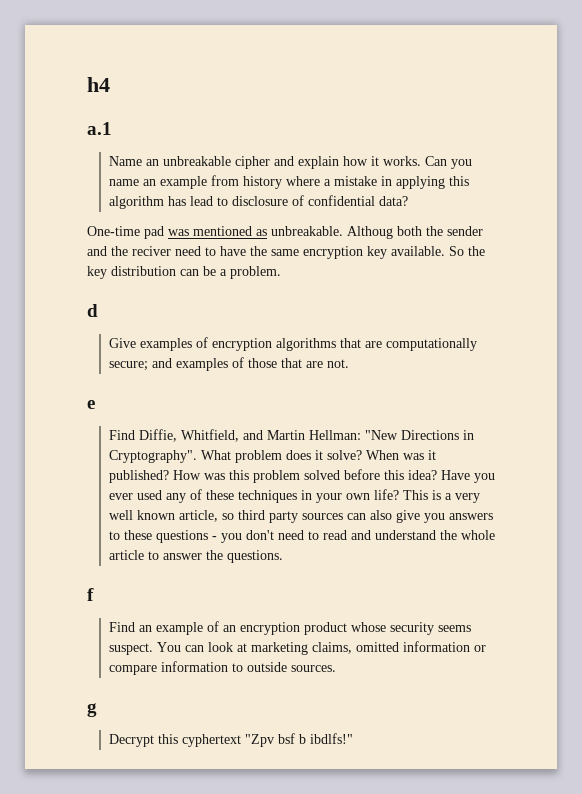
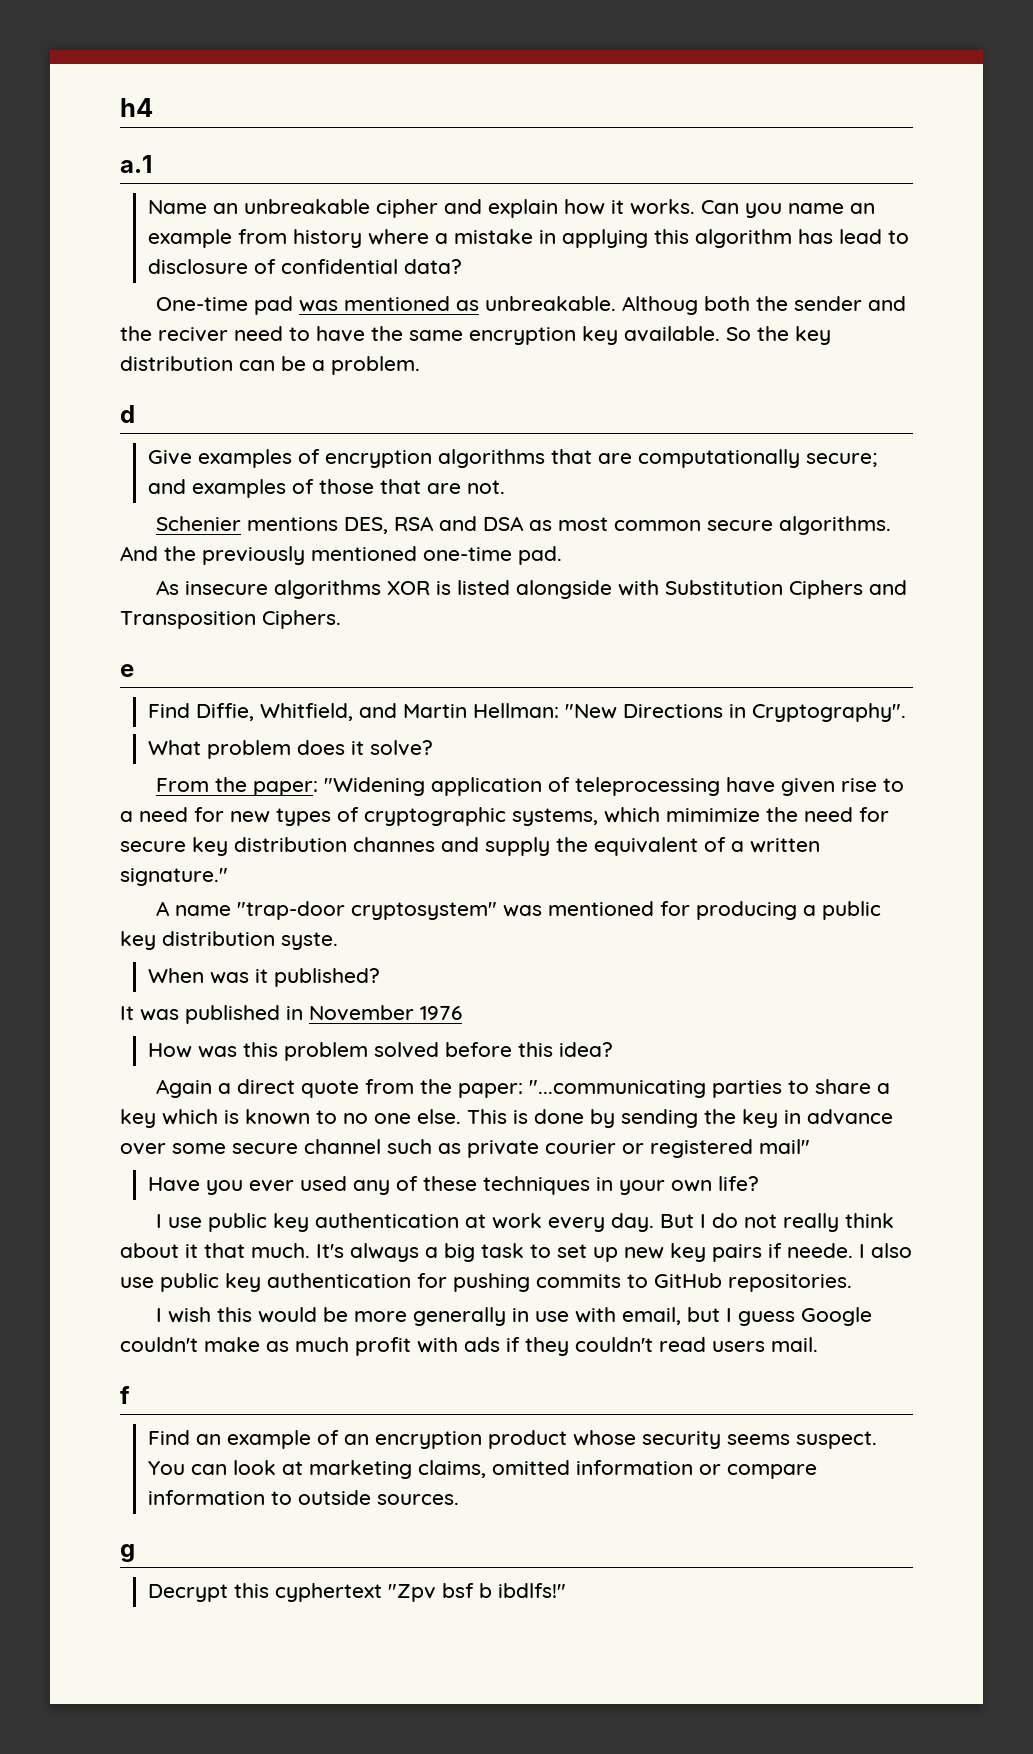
(349, 363) none -> [155,516,891,535] [120,546,562,565] [155,580,907,599] [120,610,341,629] // Schenier mentions DES, RSA and DSA as most common secure algorithms. And the previously mentioned one-time pad. // As insecure algorithms XOR is listed alongside with Substitution Ciphers and Transposition Ciphers.
(197, 456) none -> (907, 712) //
[365,450,436,460] [108,470,169,483] When was it published? -> [155,777,904,796] [120,807,889,826] [120,837,820,856] [120,868,228,886] [155,901,881,920] [120,931,338,950] [148,968,381,987] [120,1005,462,1024] // From the paper: "Widening application of teleprocessing have given rise to a need for new types of cryptographic systems, which mimimize the need for secure key distribution channes and supply the equivalent of a written signature." // A name "trap-door cryptosystem" was mentioned for producing a public key distribution syste. // When was it published? // It was published in November 1976 //
(437, 475) none -> [155,1079,890,1098] [120,1109,893,1128] [120,1139,810,1158] // Again a direct quote from the paper: "...communicating parties to share a key which is known to no one else. This is done by sending the key in advance over some secure channel such as private courier or registered mail" //
[402,490,480,503] [108,510,493,523] [108,530,495,543] [108,550,283,563] This is a very well known article, so third party sources can also give you answers to these questions - you don't need to read and understand the whole article to answer the questions. -> [155,1213,894,1232] [120,1243,912,1262] [120,1273,852,1292] [155,1307,872,1326] [120,1337,818,1356] // I use public key authentication at work every day. But I do not really think about it that much. It's always a big task to set up new key pairs if neede. I also use public key authentication for pushing commits to GitHub repositories. // I wish this would be more generally in use with email, but I guess Google couldn't make as much profit with ads if they couldn't read users mail.

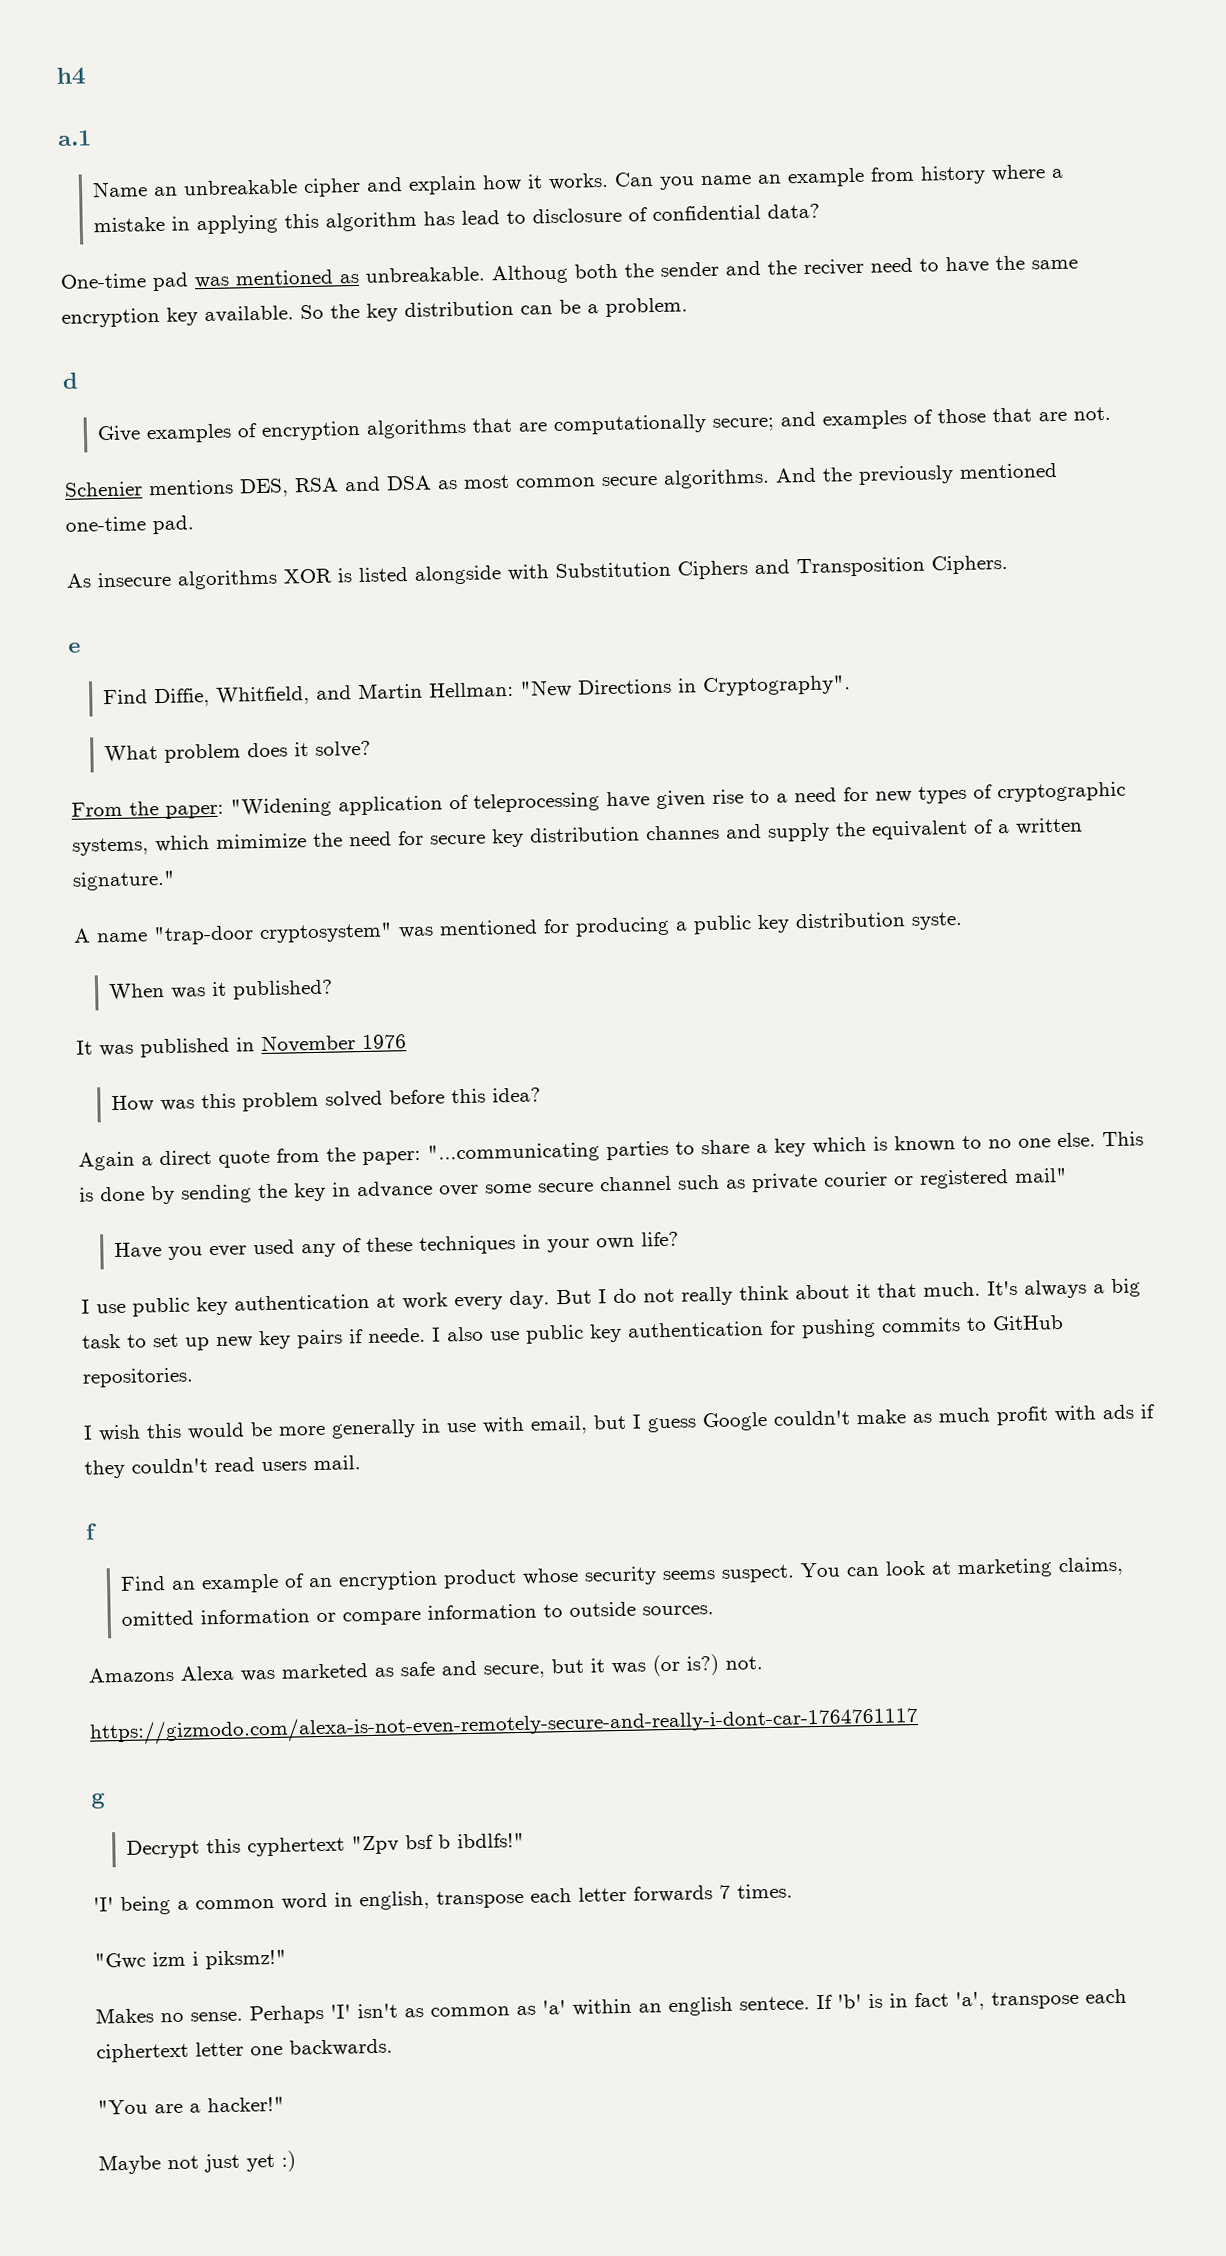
(460, 1499) none -> [88,1653,763,1683] [89,1706,919,1746] // Amazons Alexa was marketed as safe and secure, but it was (or is?) not. // https://gizmodo.com/alexa-is-not-even-remotely-secure-and-really-i-dont-car-1764761117
(567, 1590) none -> [93,1883,793,1916] [94,1949,287,1970] [95,1988,1127,2025] [96,2038,393,2063] [97,2096,285,2115] [98,2150,296,2175] // 'I' being a common word in english, transpose each letter forwards 7 times. // "Gwc izm i piksmz!" // Makes no sense. Perhaps 'I' isn't as common as 'a' within an english sentece. If 'b' is in fact 'a', transpose each ciphertext letter one backwards. // "You are a hacker!" // Maybe not just yet :)

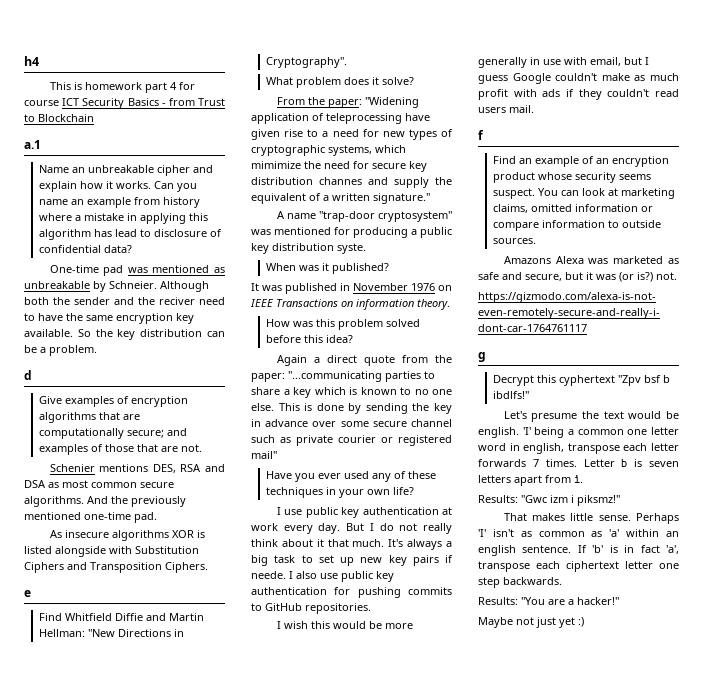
(86, 76) none -> [49,82,195,93] [24,98,225,109] [24,114,94,122] // This is homework part 4 for course ICT Security Basics - from Trust to Blockchain
[365,264,569,285] unbreakable. Althoug -> [24,281,209,292] unbreakable by Schneier. Although
[153,686,310,708] Diffie, Whitfield, -> [64,613,143,621] Whitfield Diffie
(407, 1042) none -> [438,285,452,291] [250,299,450,310] on IEEE Transactions on information theory.
(525, 1840) none -> [503,411,679,422] [478,427,519,438] Let's presume the text would be english.
(275, 1904) none -> [627,427,679,435] one letter
(793, 1891) // -> [583,459,679,467] [478,475,583,486] [478,495,518,503] Letter b is seven letters apart from i. // Results:
[95,2007,184,2024] Makes no -> [503,513,594,521] That makes little
[739,1996,810,2011] sentece. -> [522,545,572,553] sentence.
(283, 2050) none -> [478,577,500,588] step
(393, 2047) none -> [478,597,518,605] Results:

